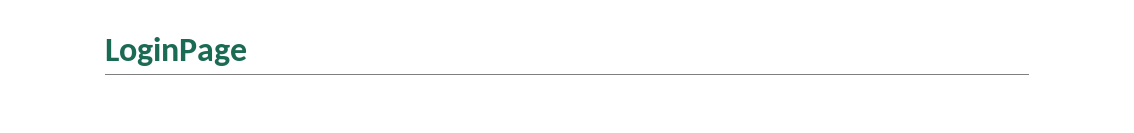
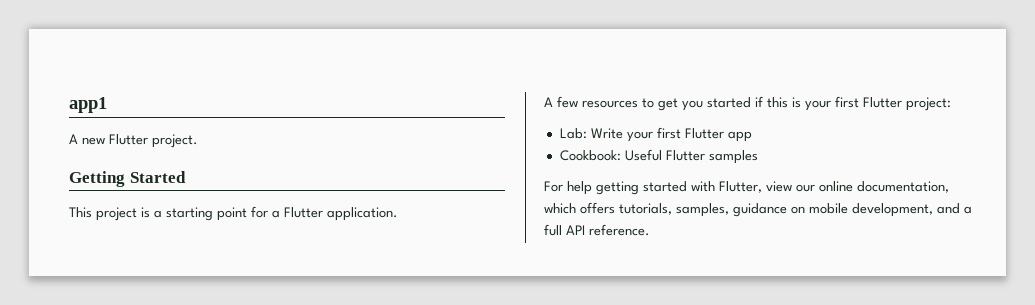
[105,37,247,66] LoginPage -> [69,97,107,113] [69,134,198,148] [69,171,186,187] [69,206,398,221] [544,96,951,111] [559,127,752,142] [559,149,758,164] [544,181,949,195] [544,202,972,217] [544,224,650,236] app1 // A new Flutter project. // Getting Started // This project is a starting point for a Flutter application. // A few resources to get you started if this is your first Flutter project: // Lab: Write your first Flutter app // Cookbook: Useful Flutter samples // For help getting started with Flutter, view our online documentation, which offers tutorials, samples, guidance on mobile development, and a full API reference.

